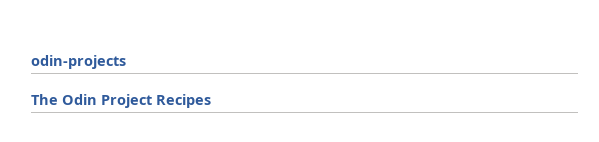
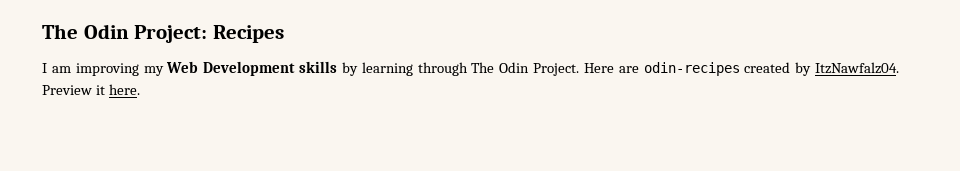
[31,55,126,69] [31,94,152,108] odin-projects // The Odin Project -> [42,24,208,43] The Odin Project:
(211, 101) none -> [42,61,900,76] [42,84,140,95] // I am improving my Web Development skills by learning through The Odin Project. Here are odin-recipes created by ItzNawfalz04. Preview it here.

